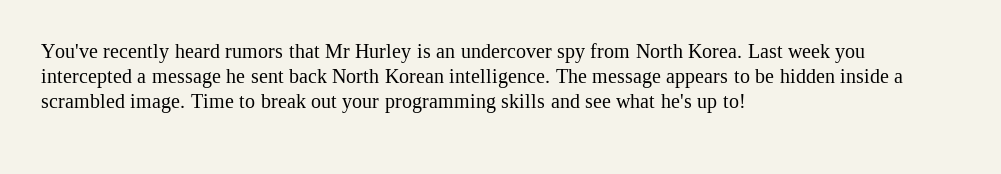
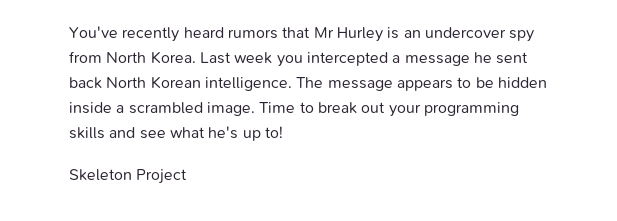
(746, 101) none -> [69,169,188,184] // Skeleton Project

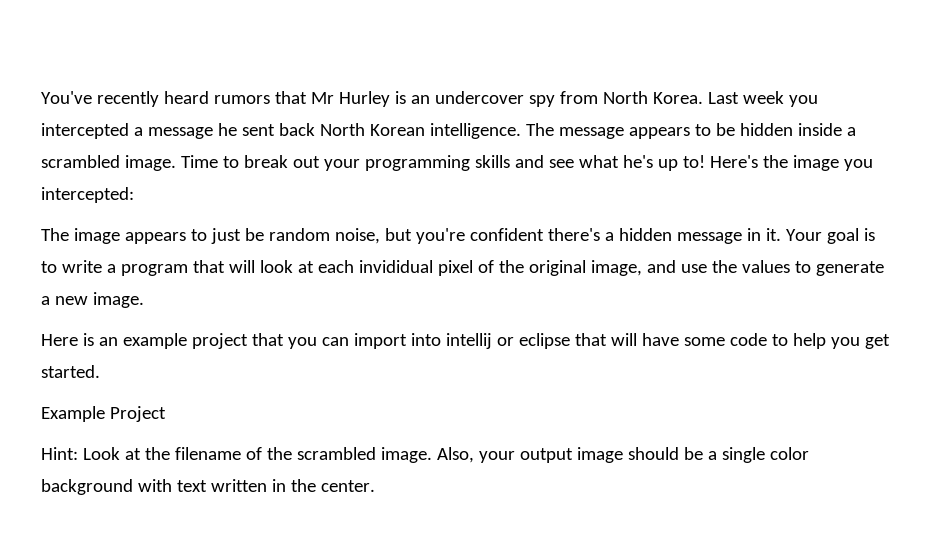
[69,169,188,184] // Skeleton Project -> [709,155,873,171] [41,187,134,203] [41,228,875,244] [41,260,884,276] [41,292,144,308] [41,333,890,349] [41,365,100,378] [41,406,166,422] [41,447,809,463] [41,479,375,495] Here's the image you intercepted: // The image appears to just be random noise, but you're confident there's a hidden message in it. Your goal is to write a program that will look at each invididual pixel of the original image, and use the values to generate a new image. // Here is an example project that you can import into intellij or eclipse that will have some code to help you get started. // Example Project // Hint: Look at the filename of the scrambled image. Also, your output image should be a single color background with text written in the center.

